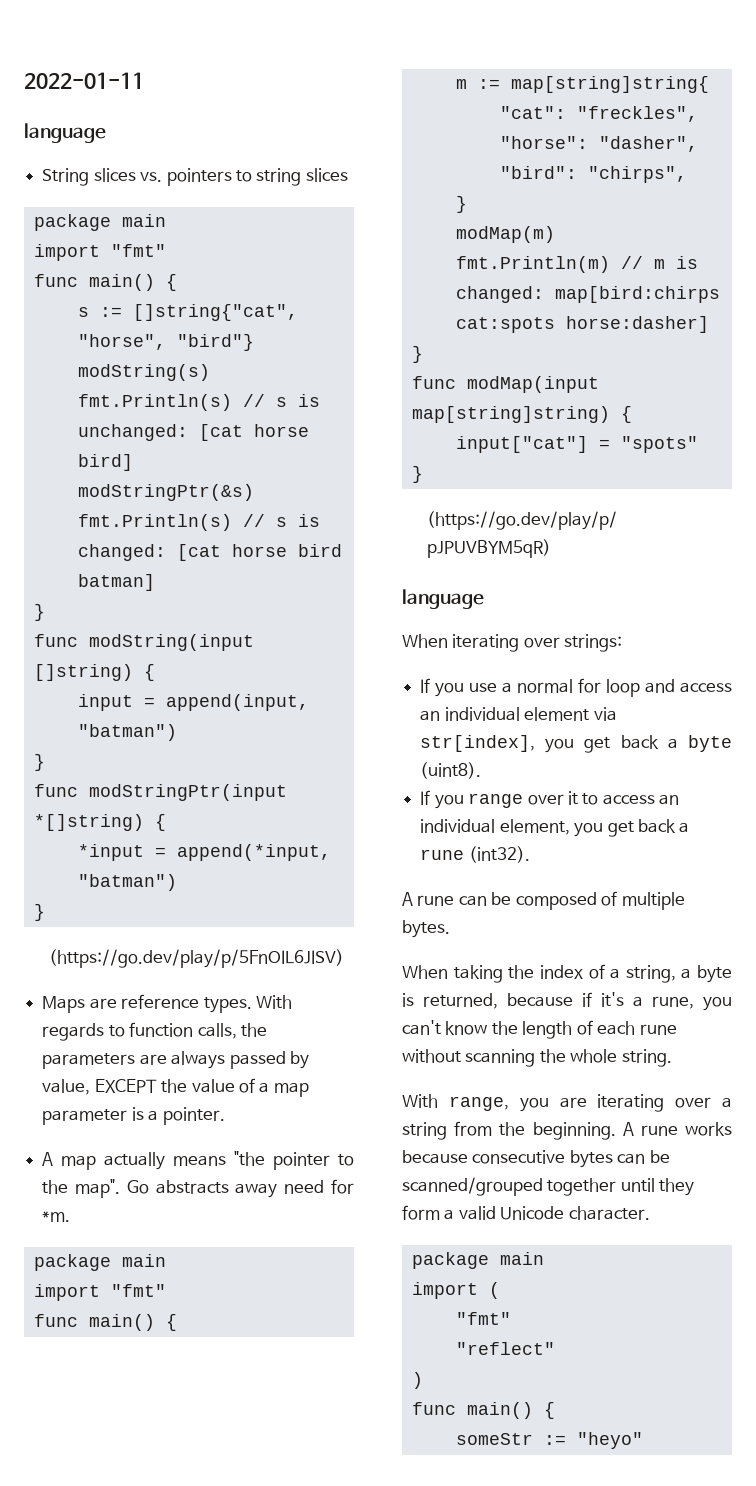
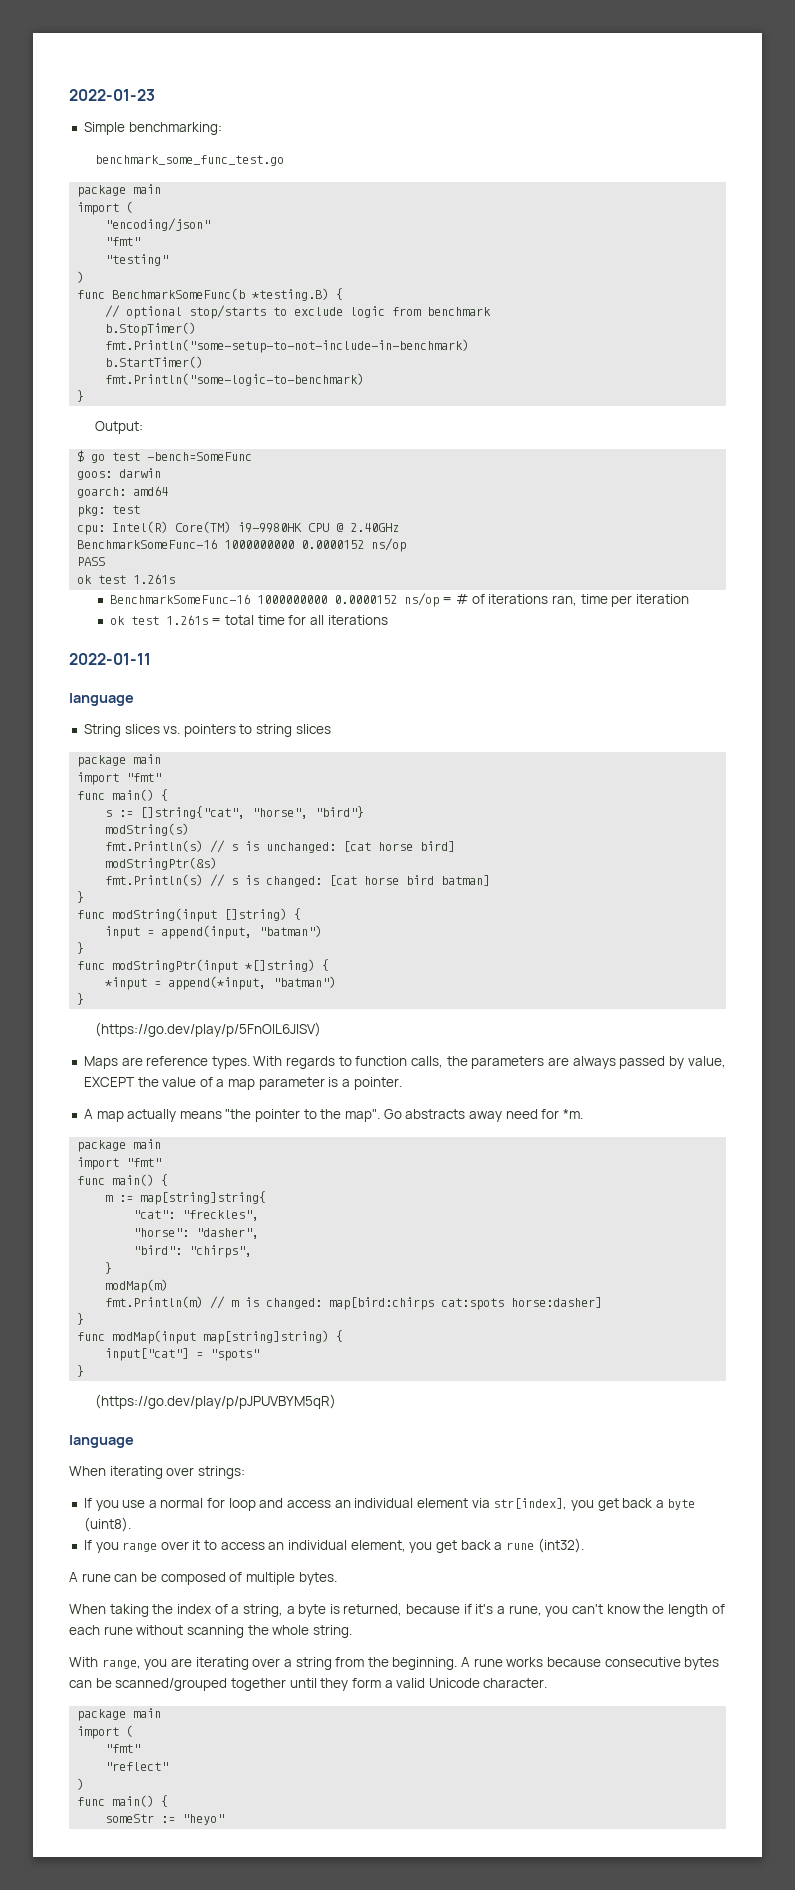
(24, 80) none -> [69,89,155,101] [83,122,222,135] [94,155,284,166] [77,184,162,197] [77,201,134,215] [105,218,211,231] [105,237,141,246] [105,254,169,266] [77,271,85,283] [77,288,344,301] [105,305,492,319] [105,322,197,336] [105,339,470,353] [105,356,204,368] [105,373,365,386] [77,390,85,402] [94,421,143,434] [77,450,253,463] [77,468,162,480] [77,486,169,498] [77,505,141,517] [77,521,400,535] [77,538,407,552] [77,557,106,566] [77,574,176,584] [109,593,689,607] [109,615,388,625] 2022-01-23 // Simple benchmarking: // benchmark_some_func_test.go // package main // import ( // "encoding/json" // "fmt" // "testing" // ) // func BenchmarkSomeFunc(b *testing.B) { // // optional stop/starts to exclude logic from benchmark // b.StopTimer() // fmt.Println("some-setup-to-not-include-in-benchmark) // b.StartTimer() // fmt.Println("some-logic-to-benchmark) // } // Output: // $ go test -bench=SomeFunc // goos: darwin // goarch: amd64 // pkg: test // cpu: Intel(R) Core(TM) i9-9980HK CPU @ 2.40GHz // BenchmarkSomeFunc-16 1000000000 0.0000152 ns/op // PASS // ok test 1.261s // BenchmarkSomeFunc-16 1000000000 0.0000152 ns/op = # of iterations ran, time per iteration // ok test 1.261s = total time for all iterations //

